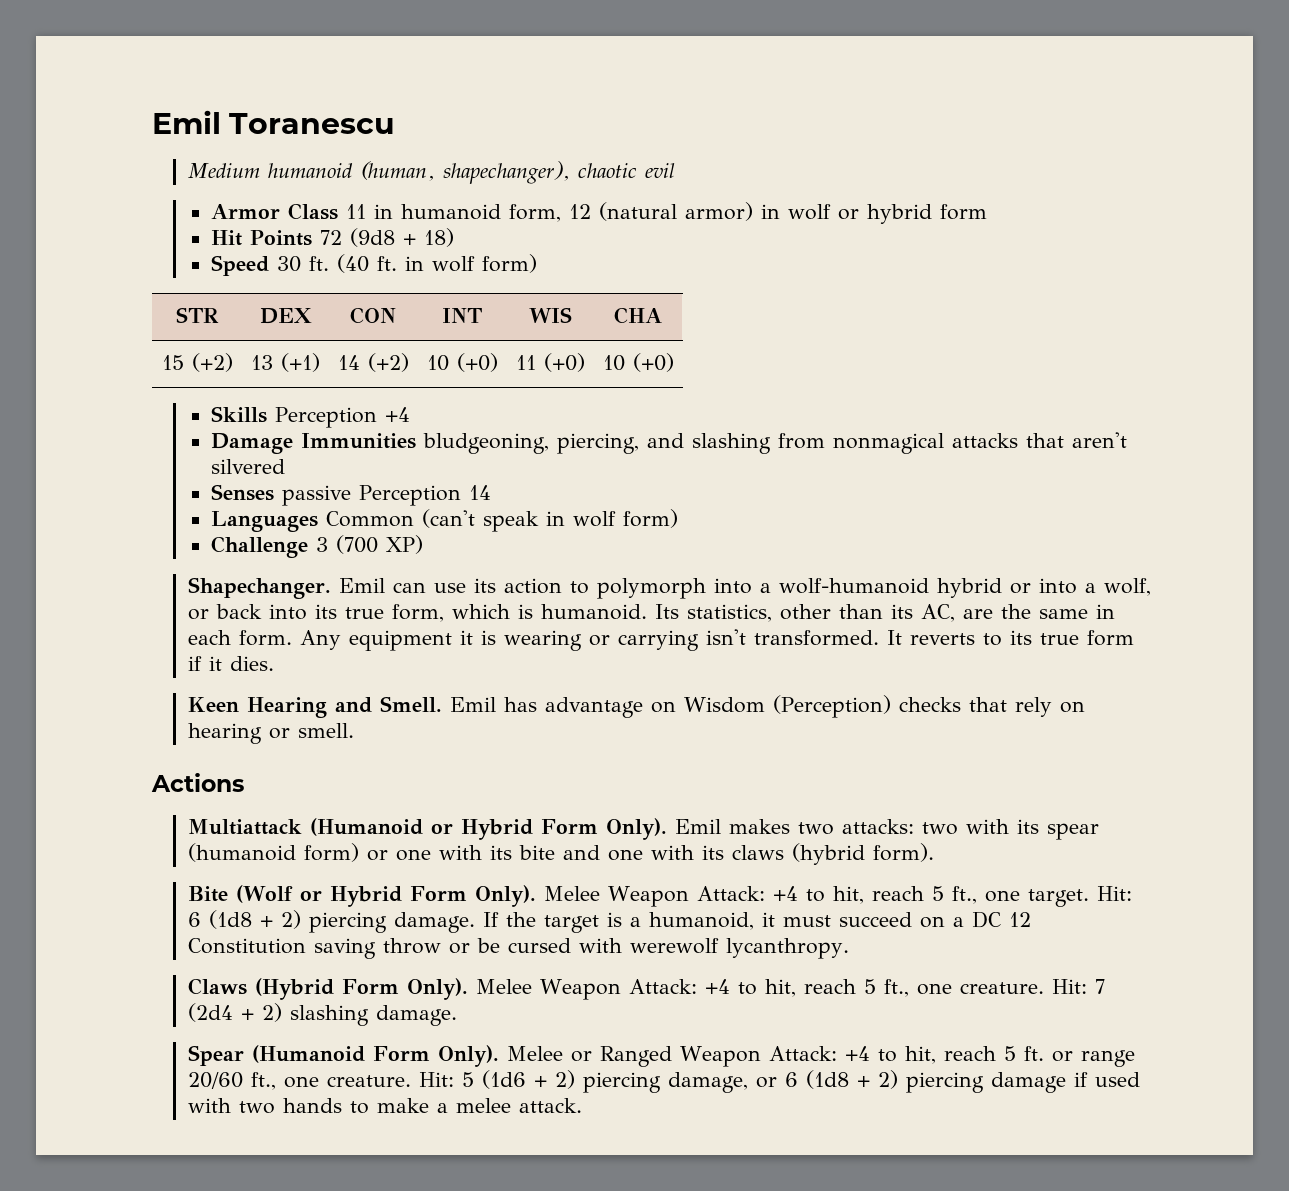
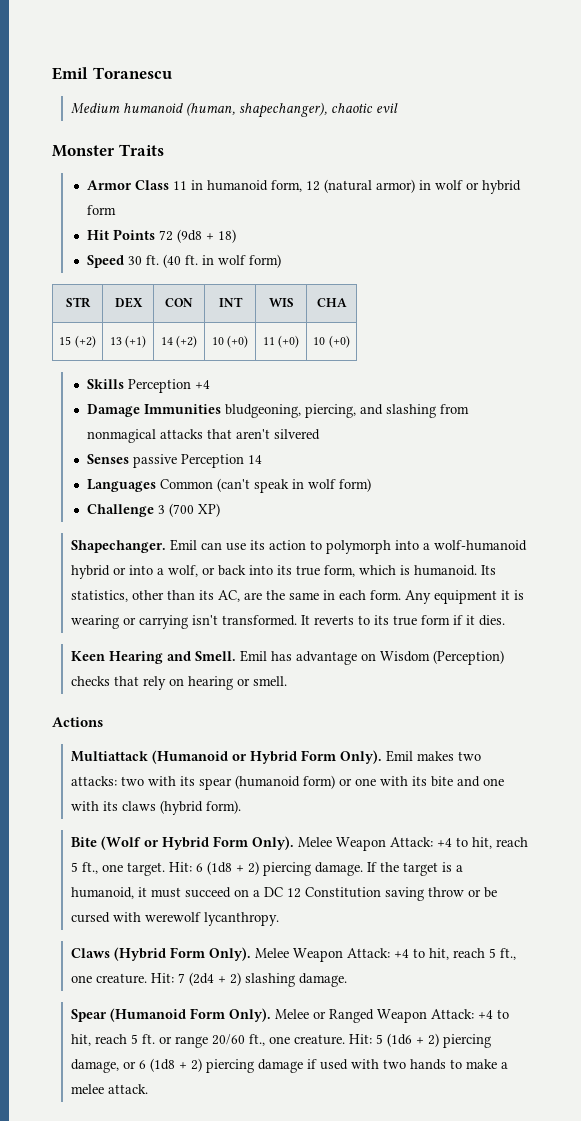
(675, 170) none -> [52,144,164,157] // Monster Traits

